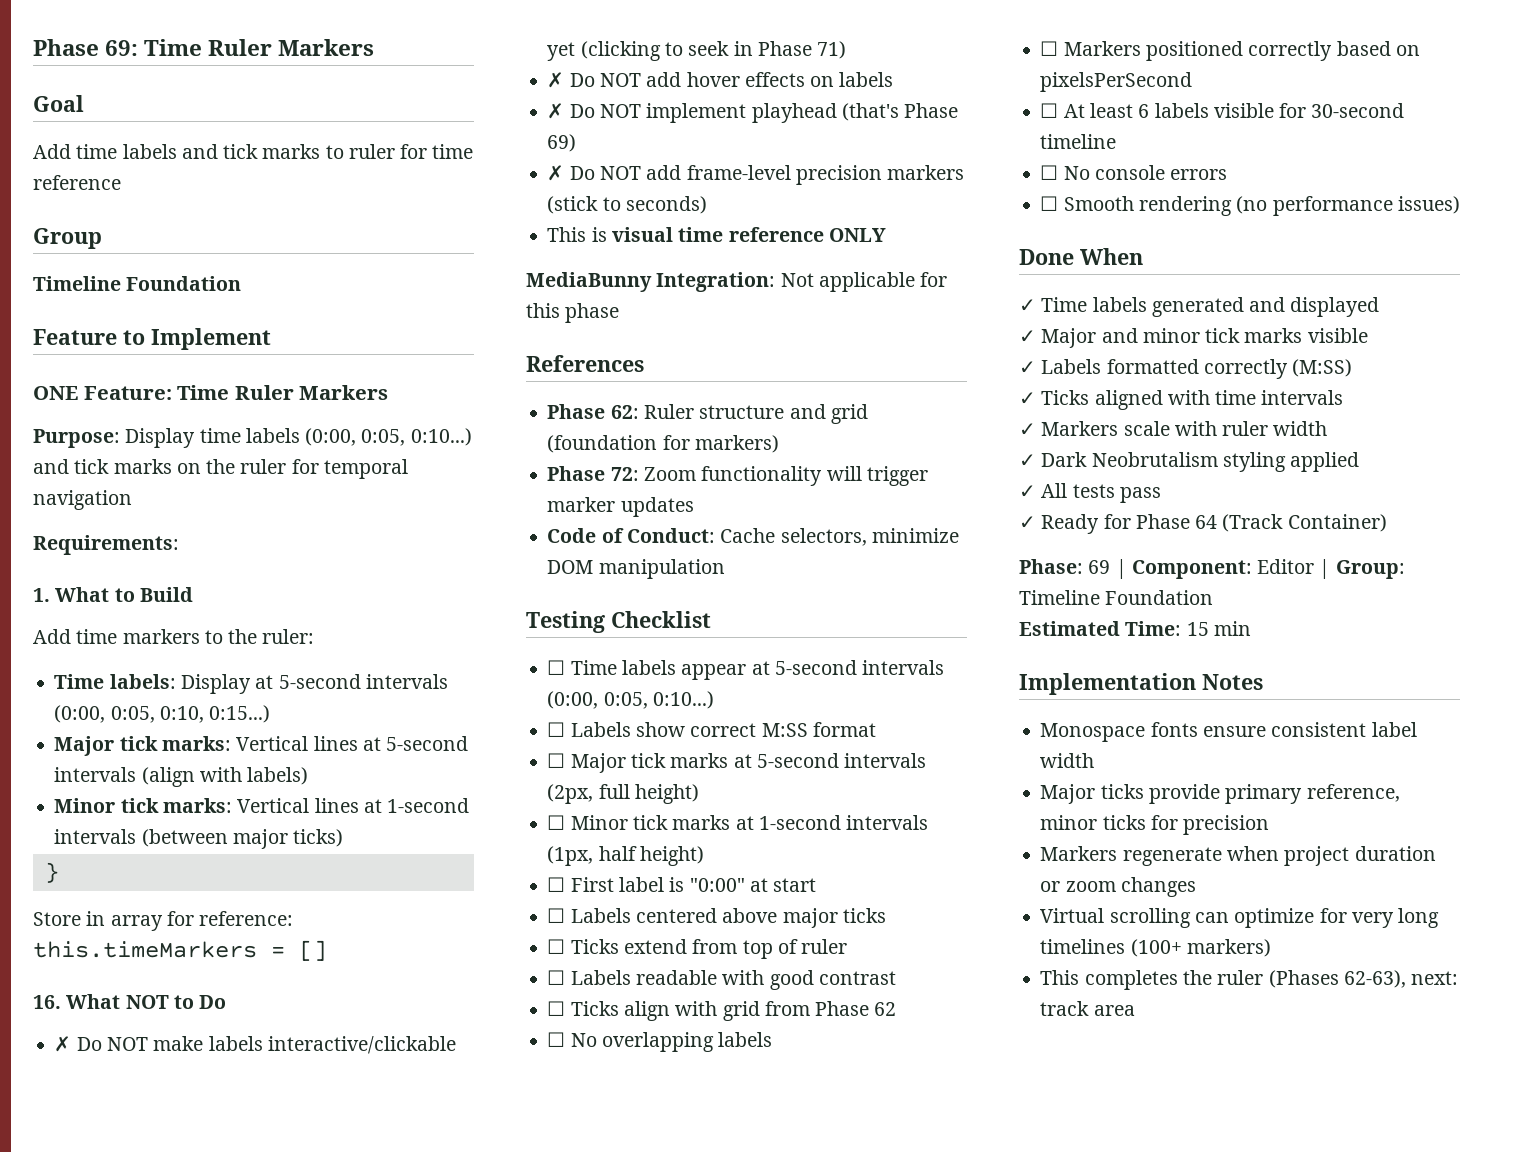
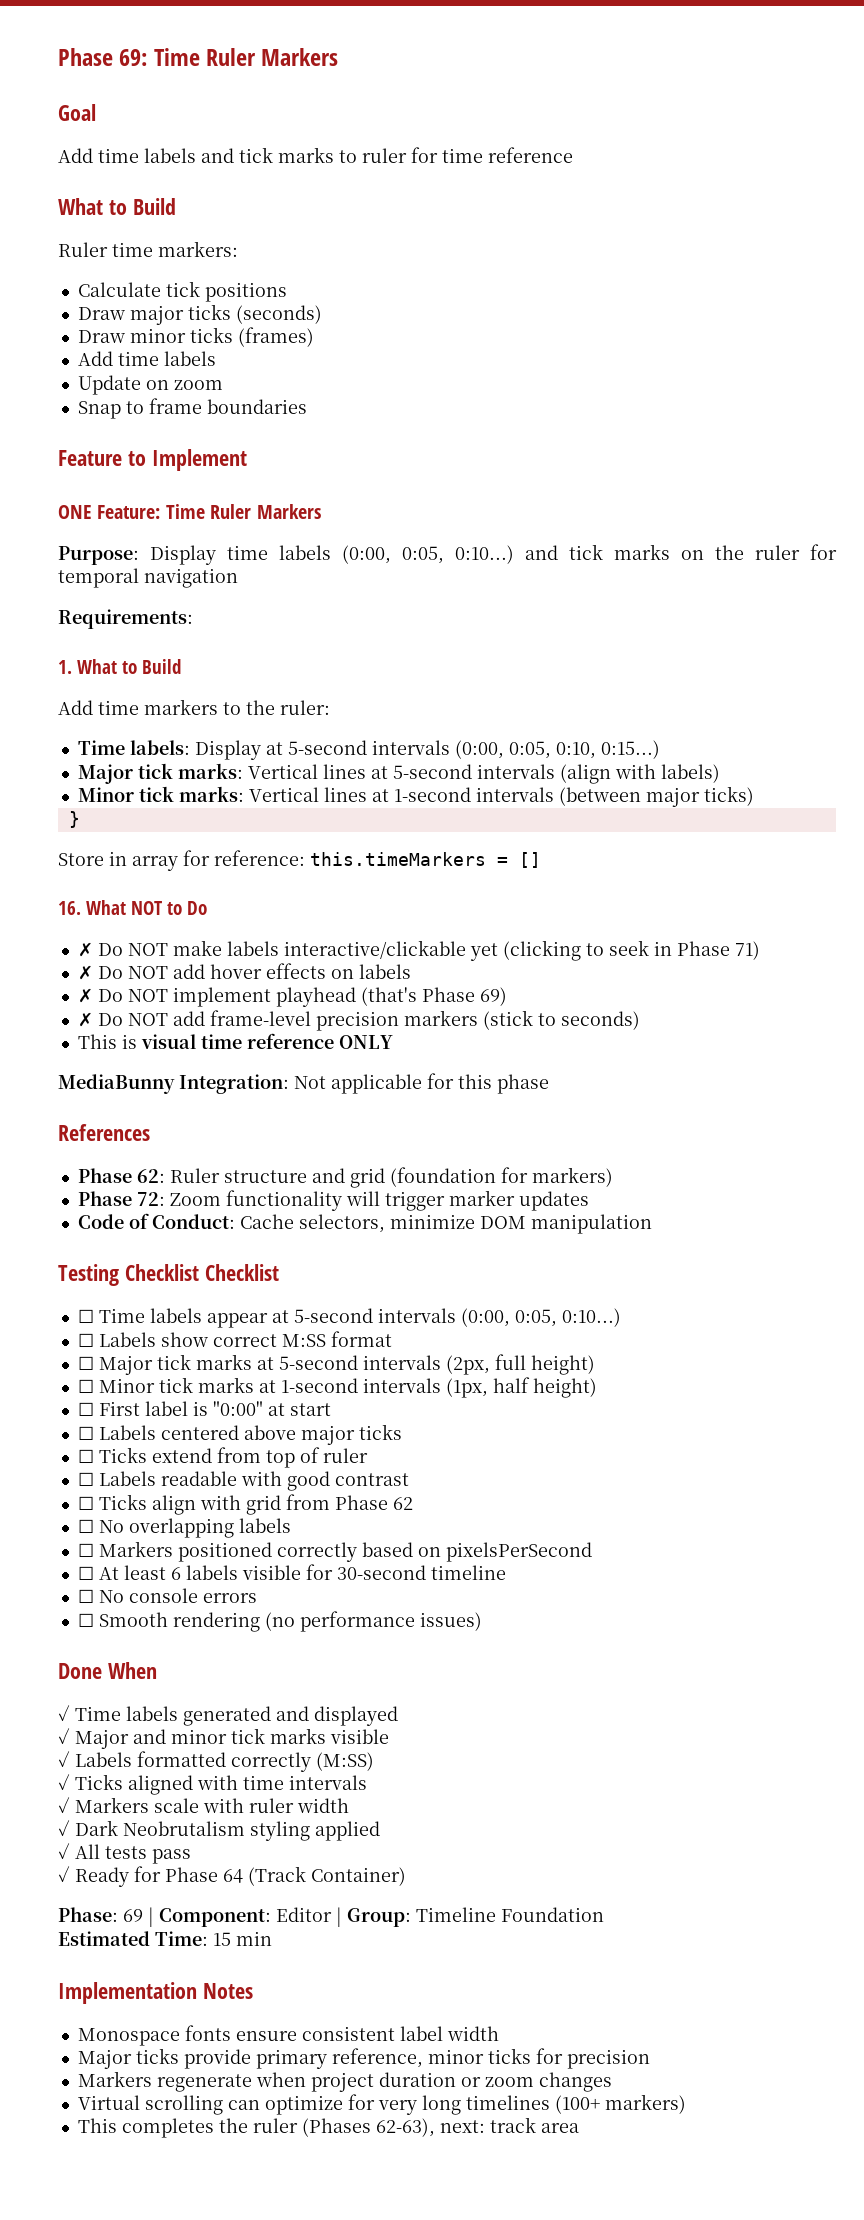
[33,228,102,249] [33,276,242,291] Group // Timeline Foundation -> [58,198,176,215] [58,241,238,257] [77,281,287,302] [77,304,322,325] [77,327,314,347] [77,351,216,366] [77,375,223,395] [77,398,307,419] What to Build // Ruler time markers: // Calculate tick positions // Draw major ticks (seconds) // Draw minor ticks (frames) // Add time labels // Update on zoom // Snap to frame boundaries
(711, 619) none -> [204,1264,279,1281] Checklist

